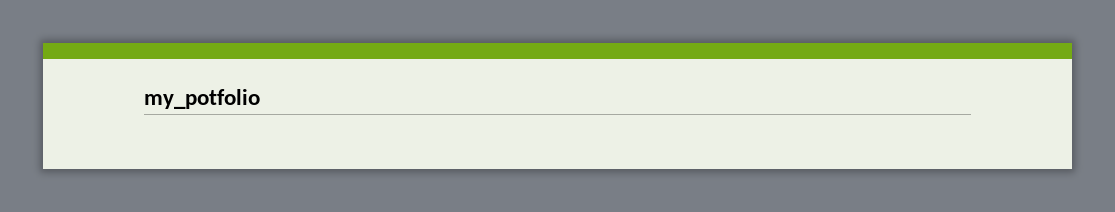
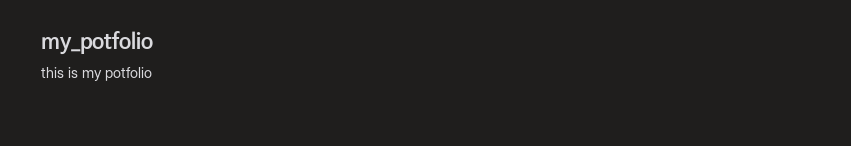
(260, 99) none -> [41,67,152,81] // this is my potfolio

